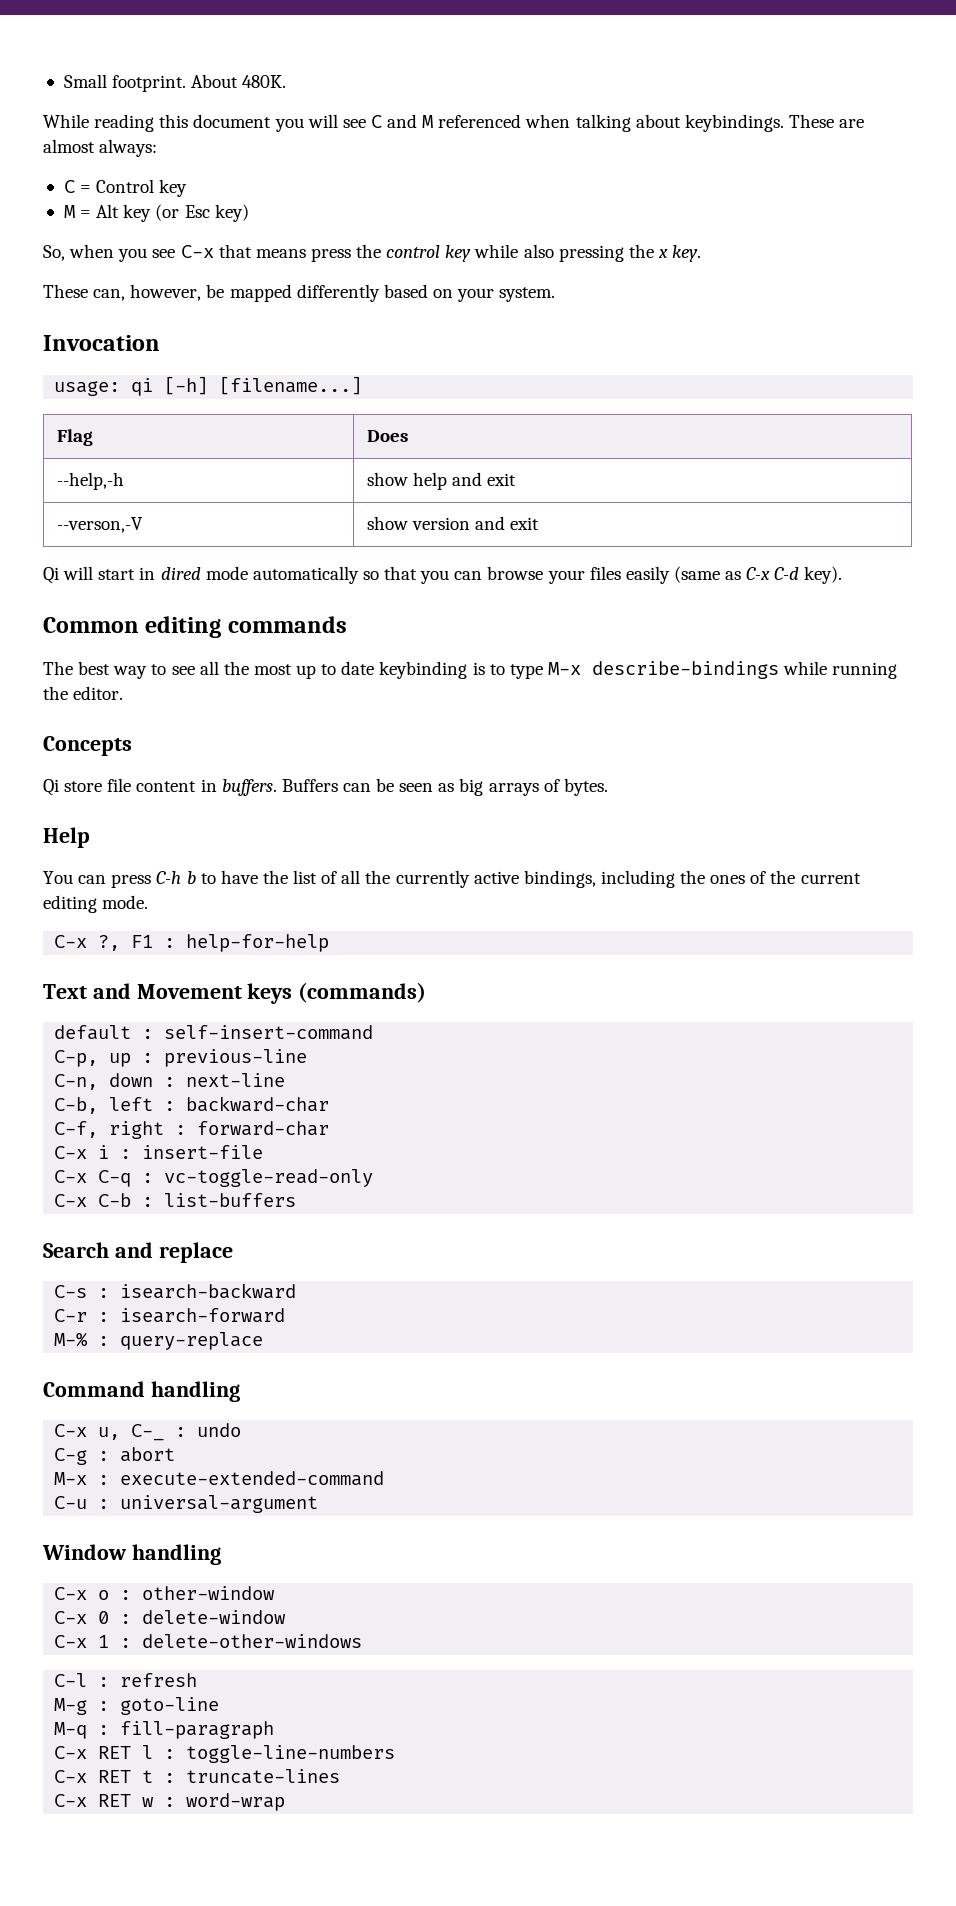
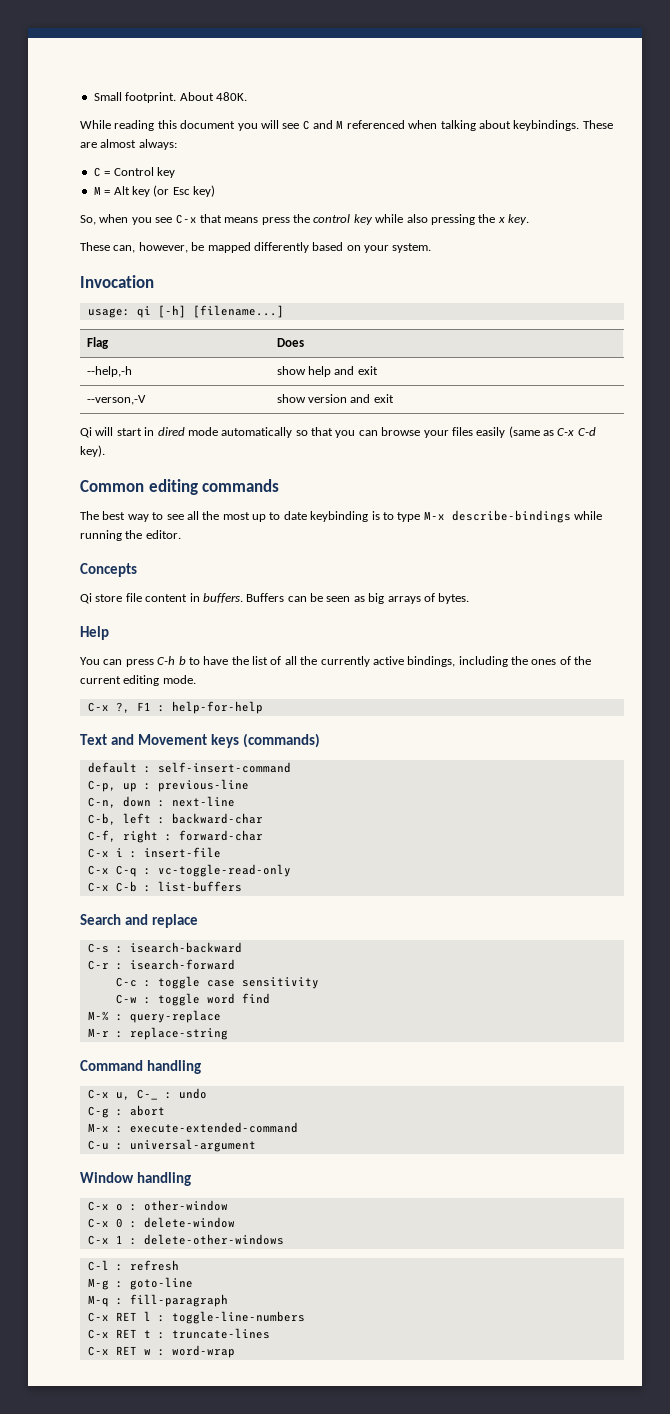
(286, 1315) none -> [115,976,319,989] [115,993,270,1006] // C-c : toggle case sensitivity // C-w : toggle word find
(264, 1341) none -> [87,1027,228,1040] // M-r : replace-string

